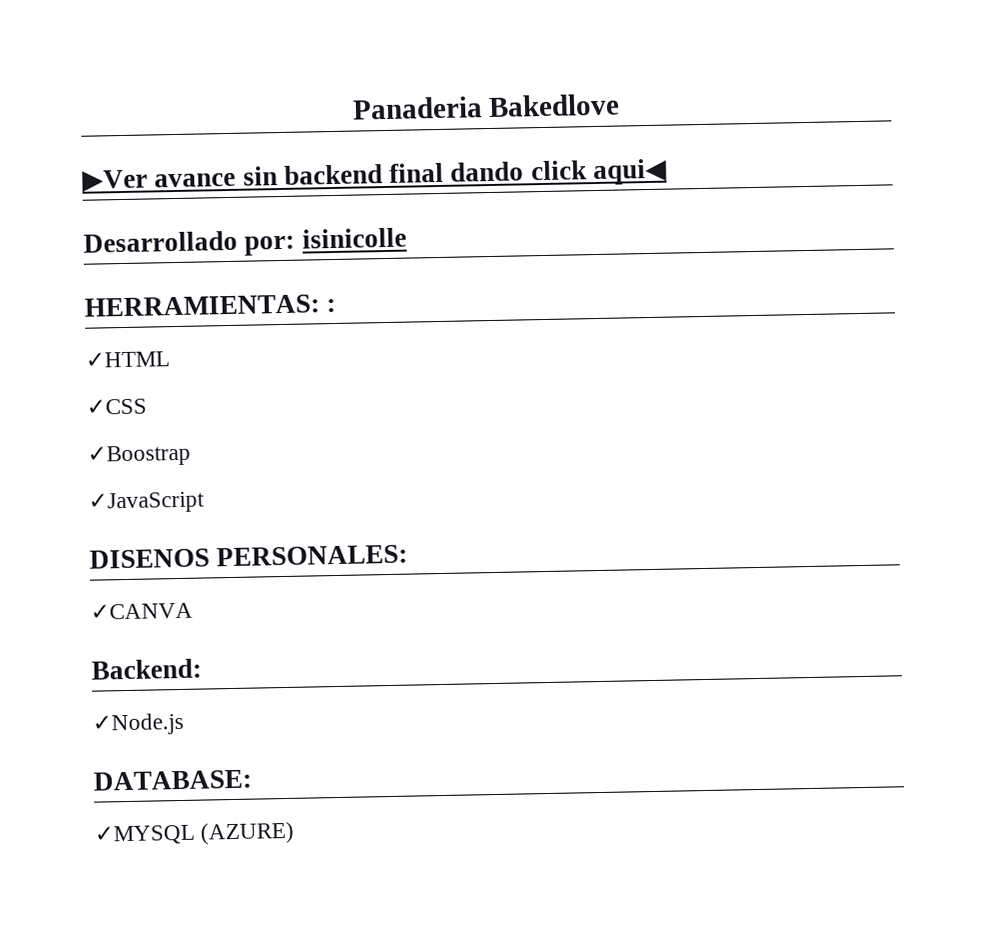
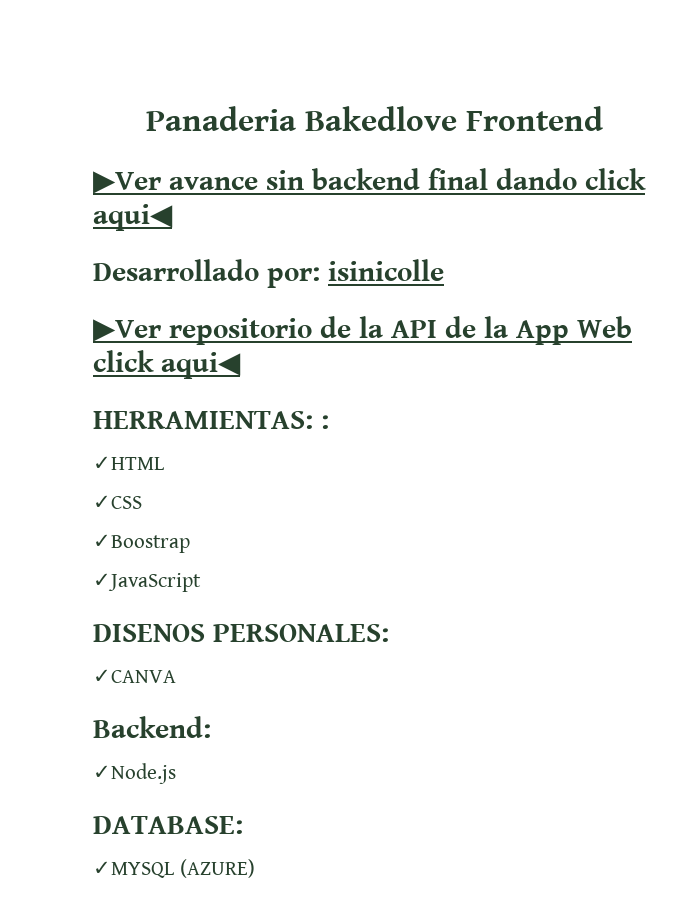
(621, 105) none -> [465,106,603,131] Frontend
(407, 238) none -> [93,316,632,345] [93,350,241,379] // ▶Ver repositorio de la API de la App Web click aqui◀

